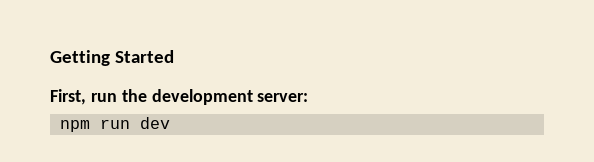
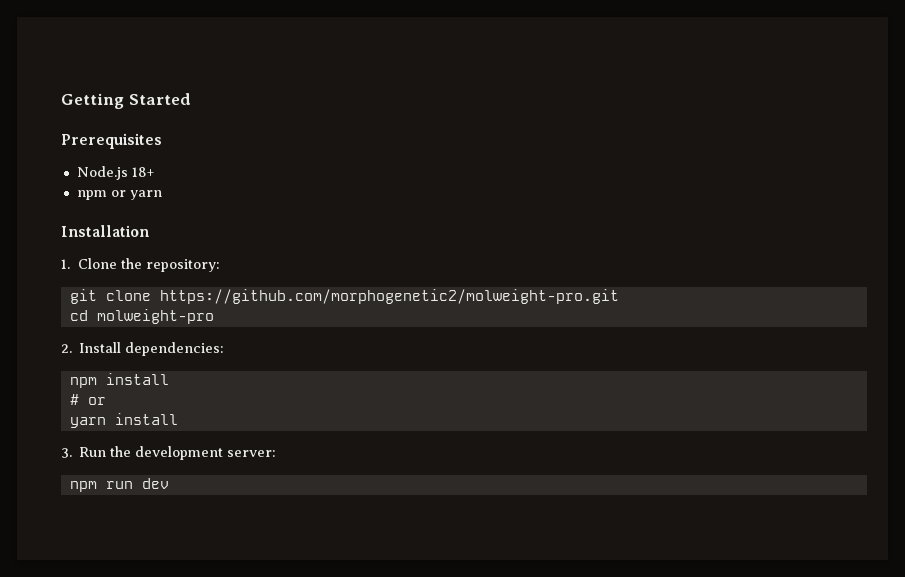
[50,89,117,105] First, run -> [61,133,162,149] [76,166,154,180] [76,190,162,200] [61,225,149,237] [61,258,220,272] [69,289,619,304] [69,309,214,324] [61,342,225,356] [69,373,169,388] [69,394,106,405] [69,413,178,428] [61,447,107,458] Prerequisites // Node.js 18+ // npm or yarn // Installation // 1. Clone the repository: // git clone https://github.com/morphogenetic2/molweight-pro.git // cd molweight-pro // 2. Install dependencies: // npm install // # or // yarn install // 3. Run

